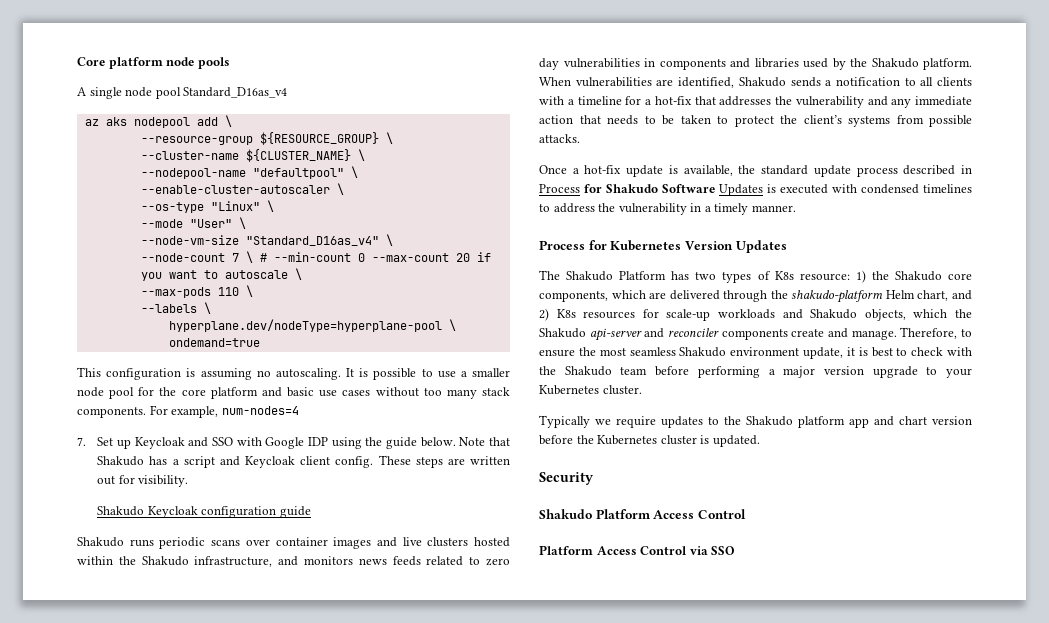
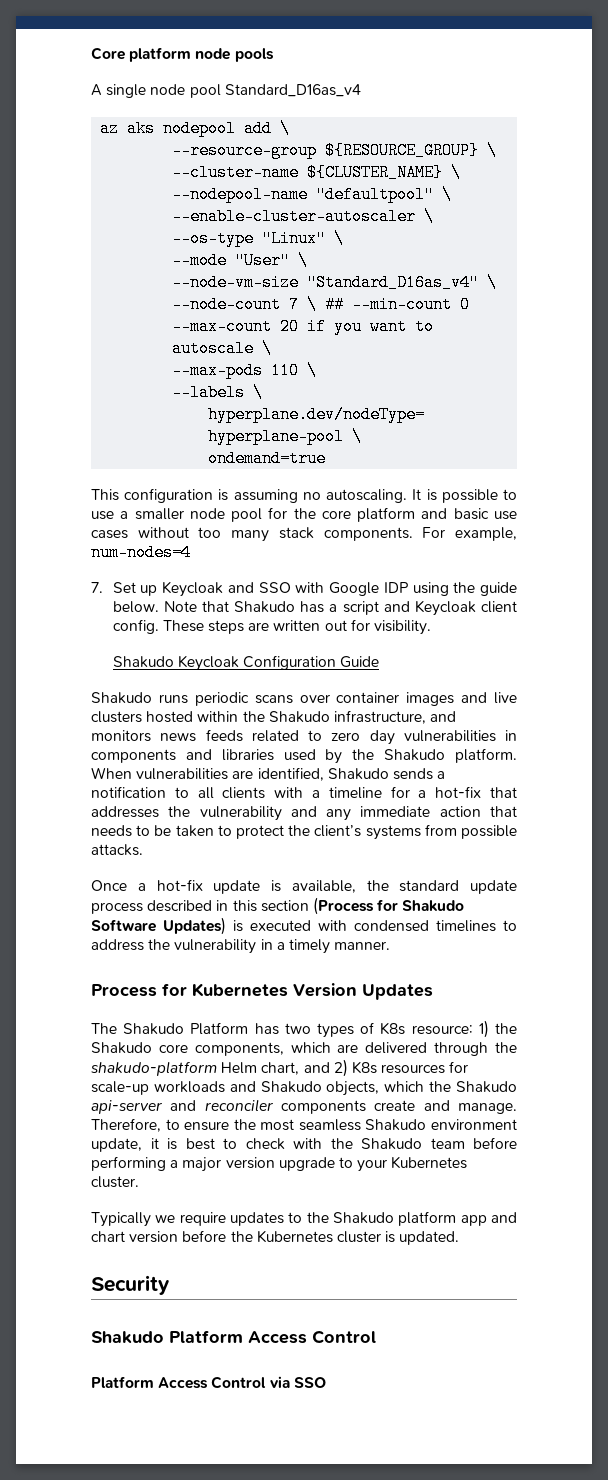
[259,253,267,262] # -> [325,296,345,313] ##
[201,506,311,518] configuration guide -> [242,655,380,670] Configuration Guide
[539,184,580,193] Process -> [232,897,374,915] this section (Process
[719,184,763,196] Updates -> [163,917,226,935] Updates)

